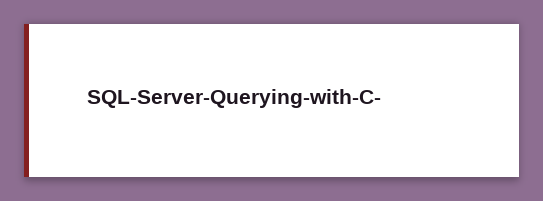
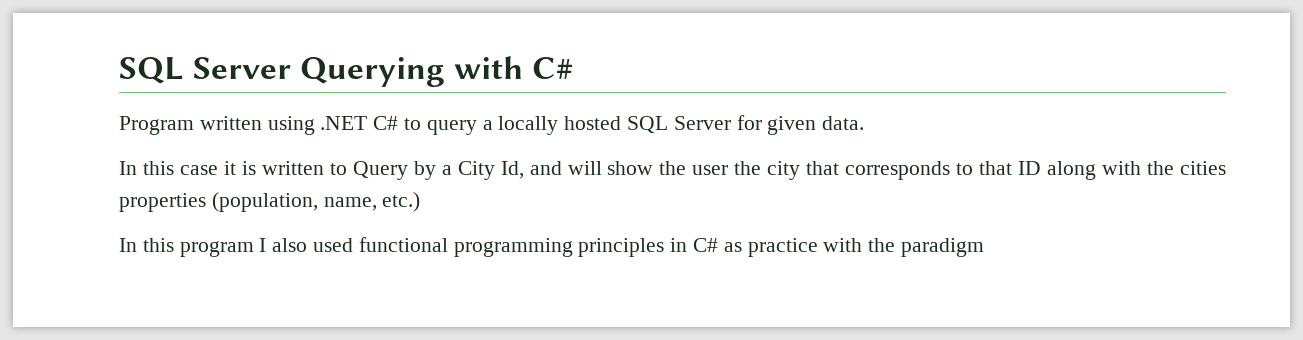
[87,89,381,108] SQL-Server-Querying-with-C- -> [119,56,574,87] [119,115,865,135] [119,161,1226,180] [119,192,421,212] [119,237,985,257] SQL Server Querying with C# // Program written using .NET C# to query a locally hosted SQL Server for given data. // In this case it is written to Query by a City Id, and will show the user the city that corresponds to that ID along with the cities properties (population, name, etc.) // In this program I also used functional programming principles in C# as practice with the paradigm

